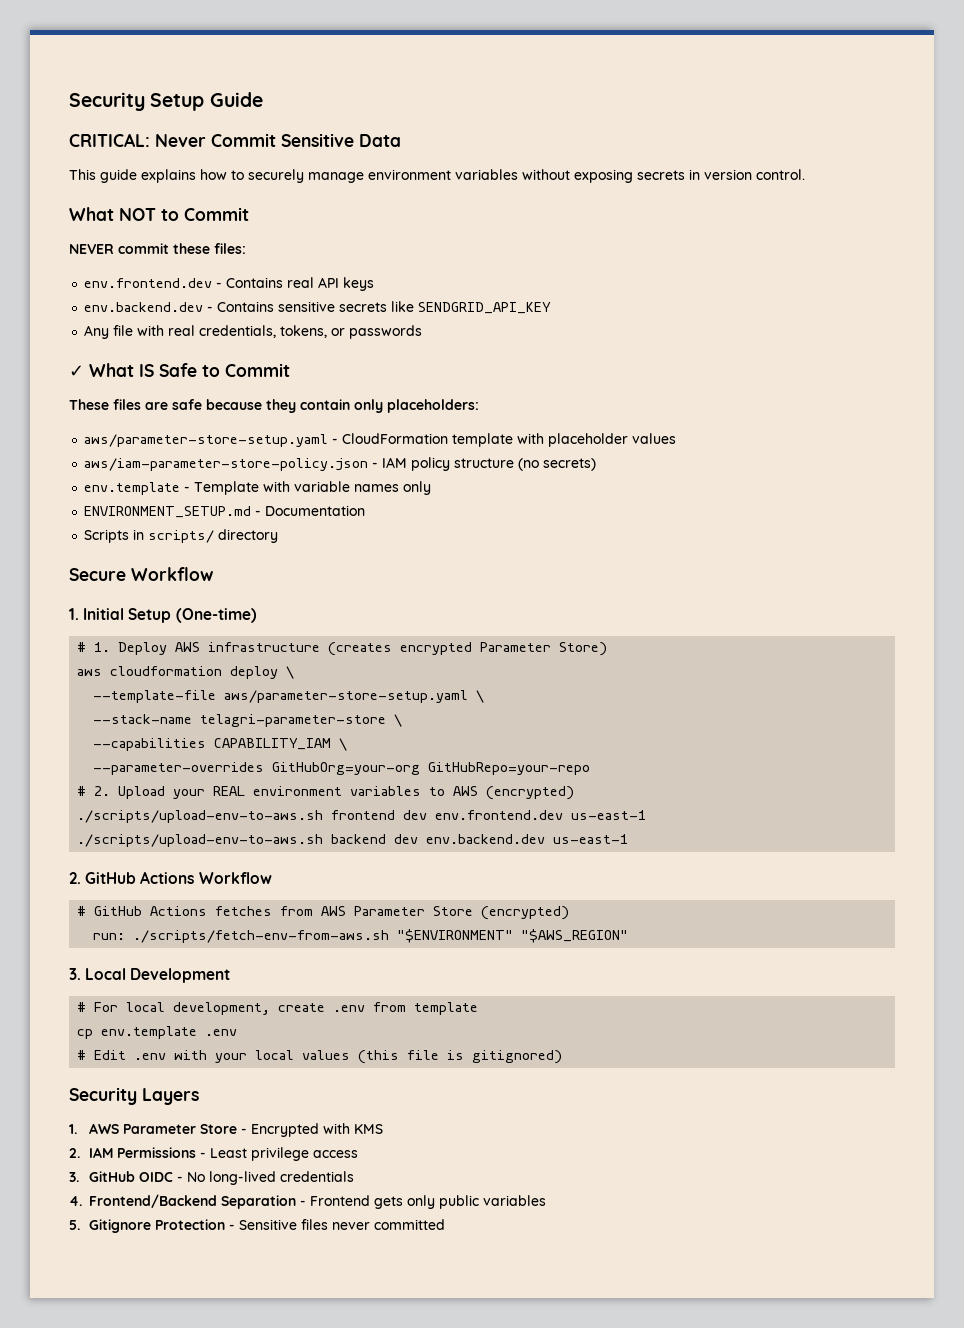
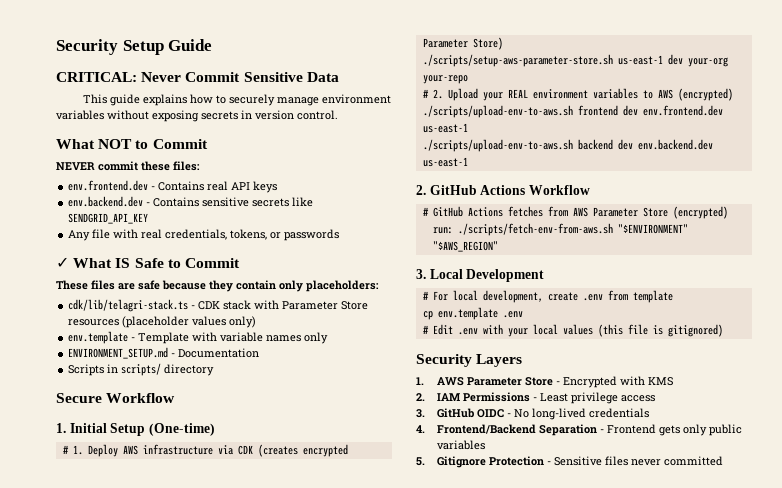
[84,433,677,447] [84,457,597,471] aws/parameter-store-setup.yaml - CloudFormation template with placeholder values // aws/iam-parameter-store-policy.json - IAM policy structure (no secrets) -> [68,299,369,312] [68,316,257,328] cdk/lib/telagri-stack.ts - CDK stack with Parameter Store resources (placeholder values only)
(321, 647) none -> [217,445,253,455] via CDK
[77,666,295,679] [93,690,485,703] [93,714,403,727] [93,738,348,751] [93,762,591,775] aws cloudformation deploy \ // --template-file aws/parameter-store-setup.yaml \ // --stack-name telagri-parameter-store \ // --capabilities CAPABILITY_IAM \ // --parameter-overrides GitHubOrg=your-org GitHubRepo=your-repo -> [422,54,728,67] [422,75,468,84] ./scripts/setup-aws-parameter-store.sh us-east-1 dev your-org your-repo

